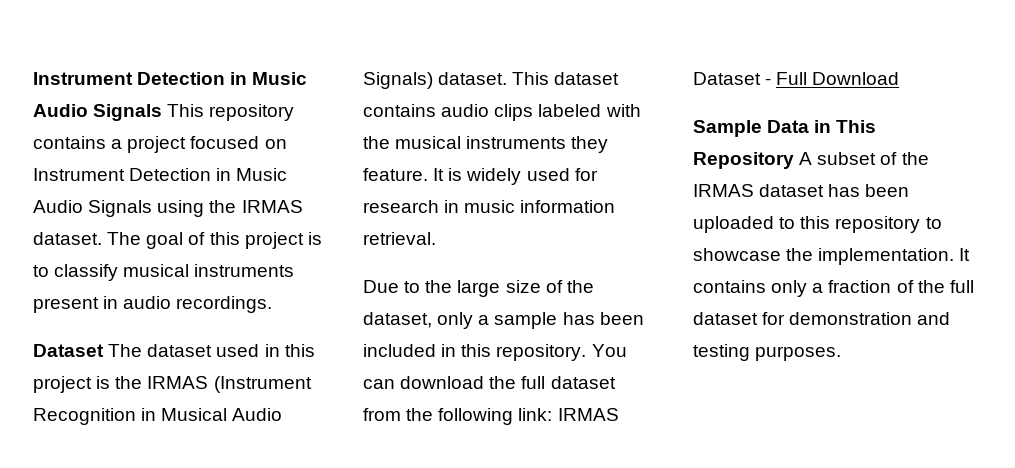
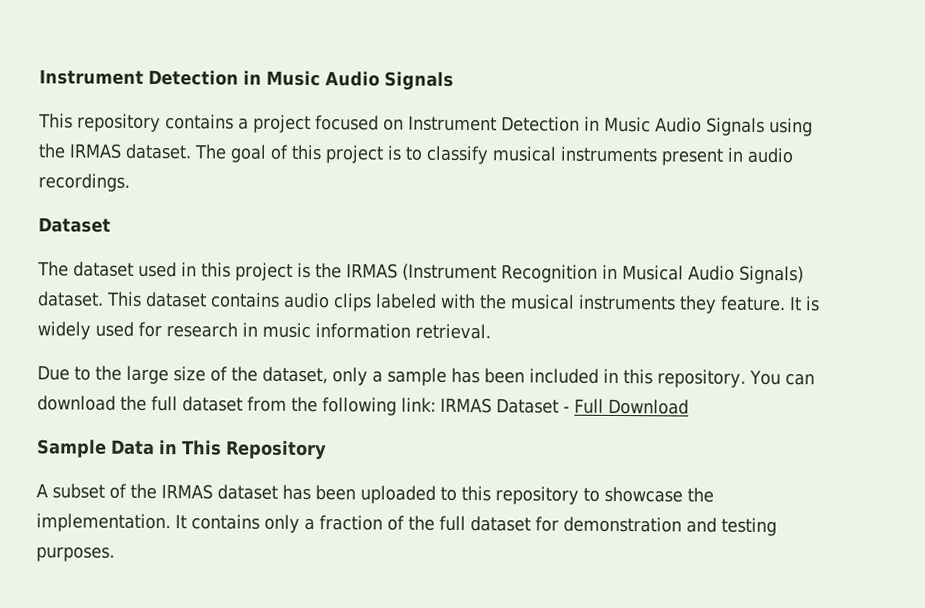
[33,72,308,85] [33,104,163,121] Instrument Detection in Music Audio Signals -> [39,69,454,90] Instrument Detection in Music Audio Signals //
(104, 350) none -> (111, 225) //
(794, 160) none -> (327, 450) //

